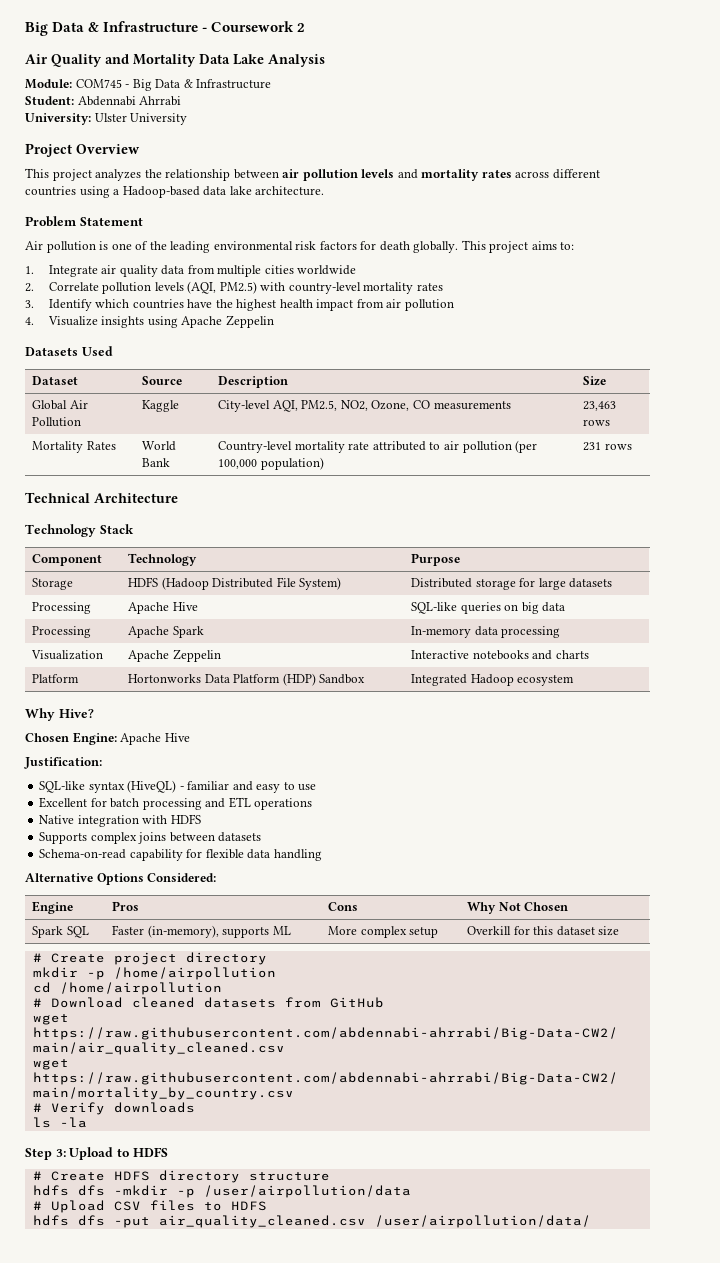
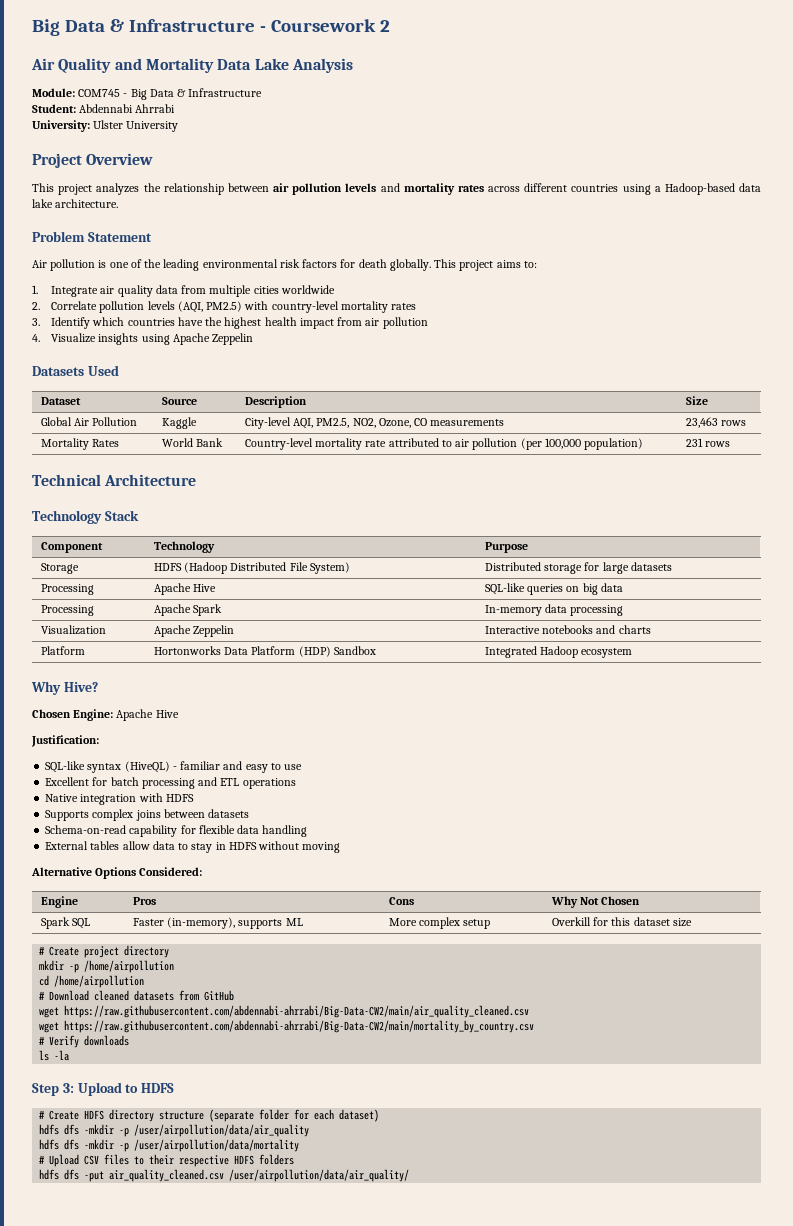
(322, 855) none -> [45,841,341,853] // External tables allow data to stay in HDFS without moving
[32,1185,411,1198] // hdfs dfs -mkdir -p /user/airpollution/data -> [209,1109,380,1122] [39,1124,310,1137] [39,1139,300,1152] (separate folder for each dataset) // hdfs dfs -mkdir -p /user/airpollution/data/air_quality // hdfs dfs -mkdir -p /user/airpollution/data/mortality
[230,1201,267,1211] HDFS -> [149,1154,295,1167] their respective HDFS folders
[374,1215,591,1228] /user/airpollution/data/ -> [229,1169,410,1182] /user/airpollution/data/air_quality/

